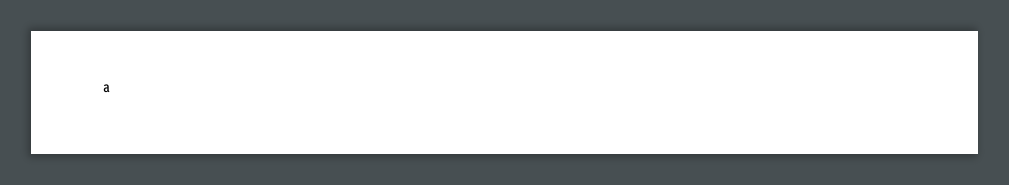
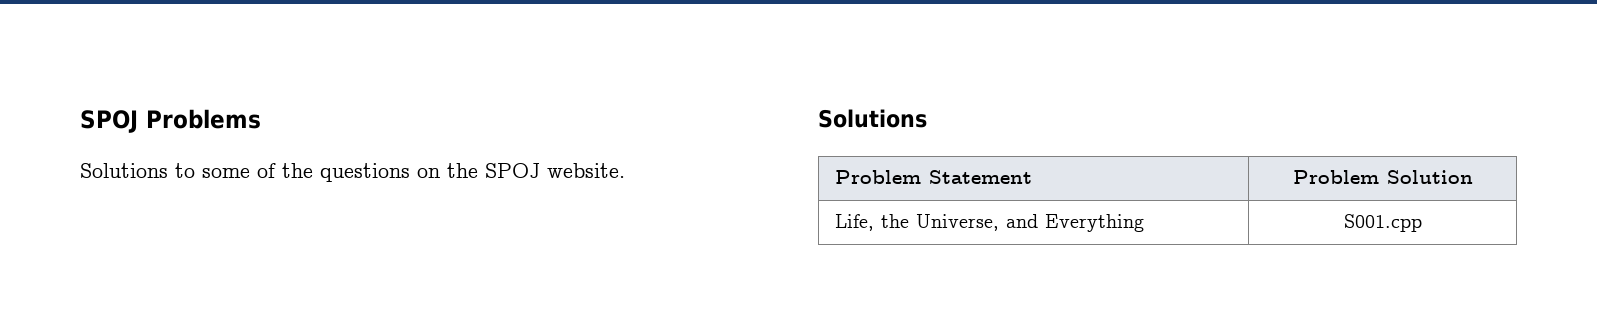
[103,84,110,93] a -> [80,109,261,133] [80,163,625,182] [818,109,927,128] [834,170,1032,184] [1292,170,1473,184] [834,214,1144,232] [1343,214,1422,232] SPOJ Problems // Solutions to some of the questions on the SPOJ website. // Solutions // Problem Statement | Problem Solution // Life, the Universe, and Everything | S001.cpp

